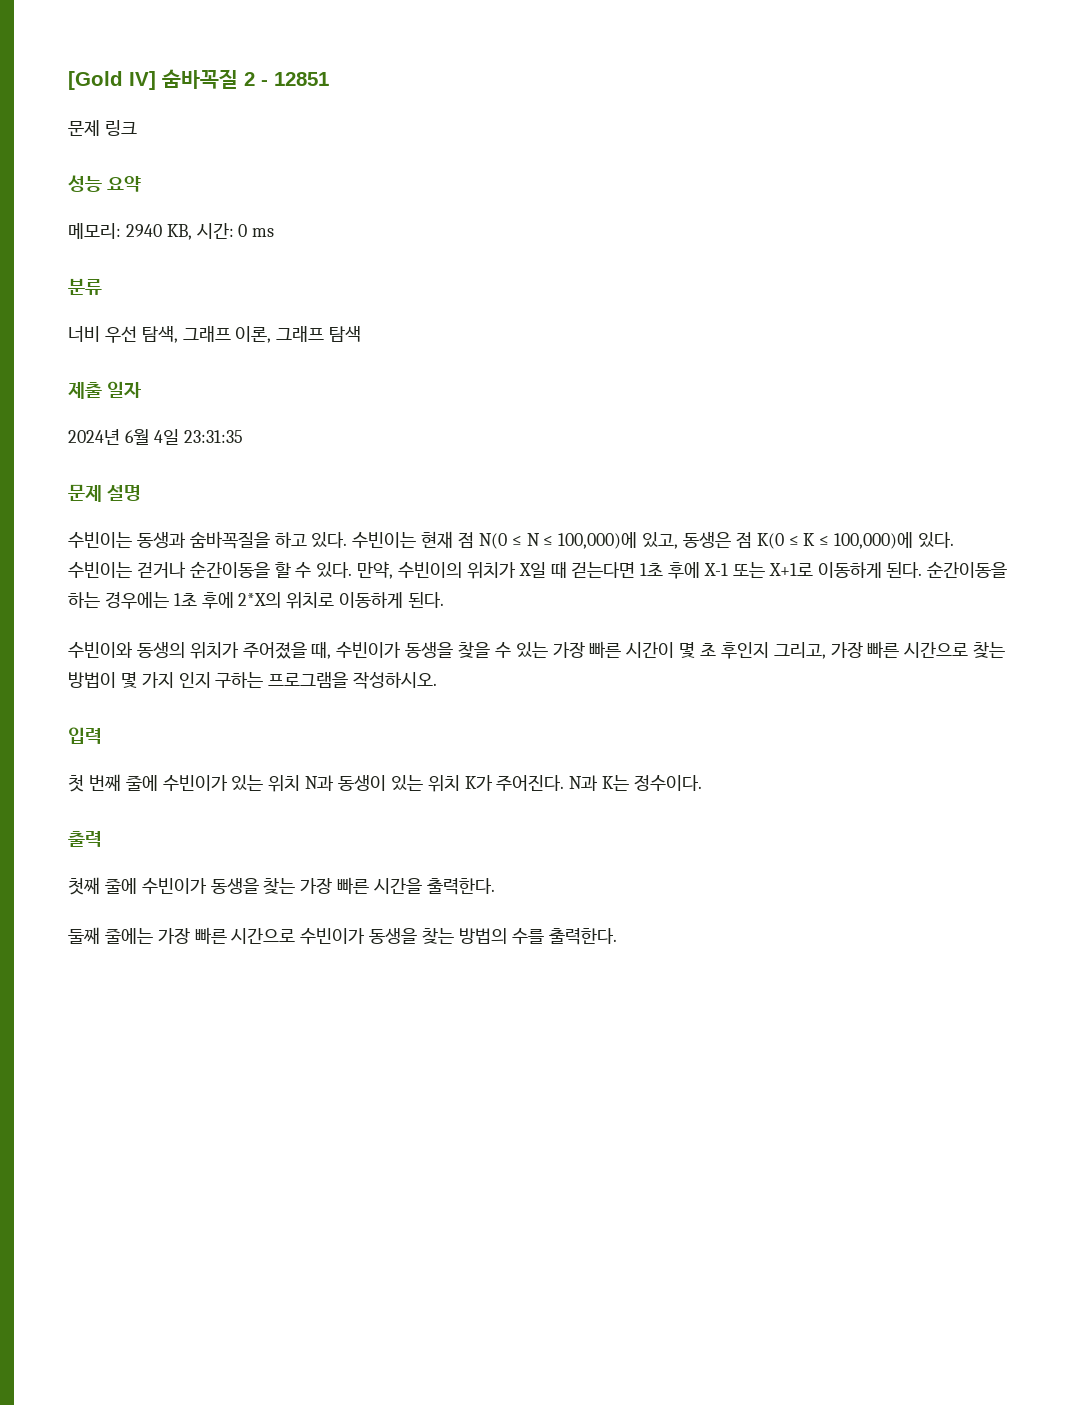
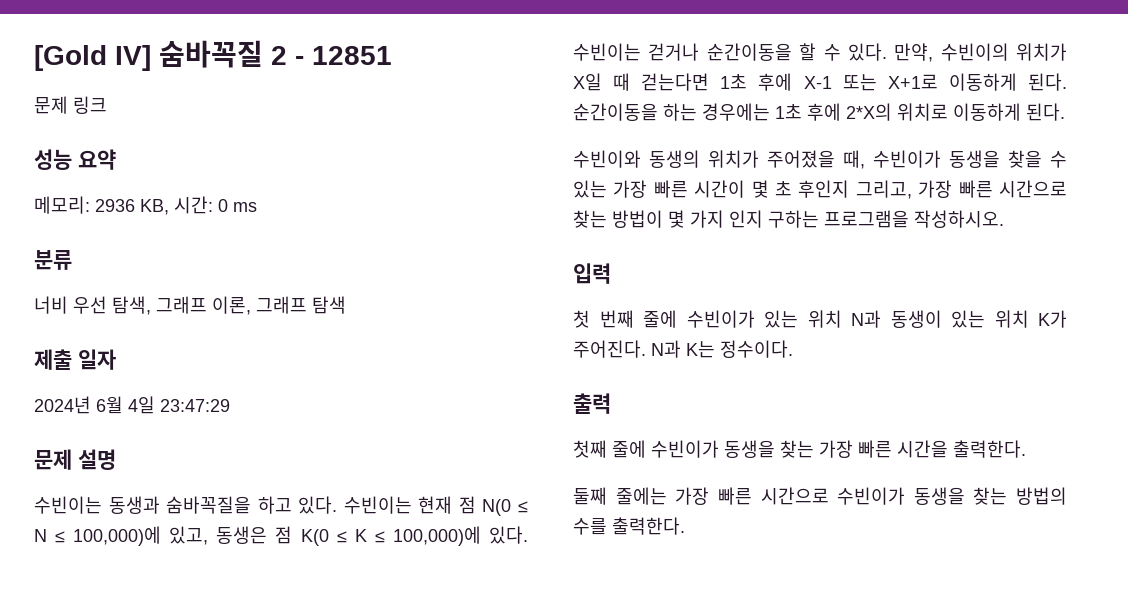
[125,224,162,237] 2940 -> [95,199,135,212] 2936
[183,430,243,443] 23:31:35 -> [160,399,230,412] 23:47:29

